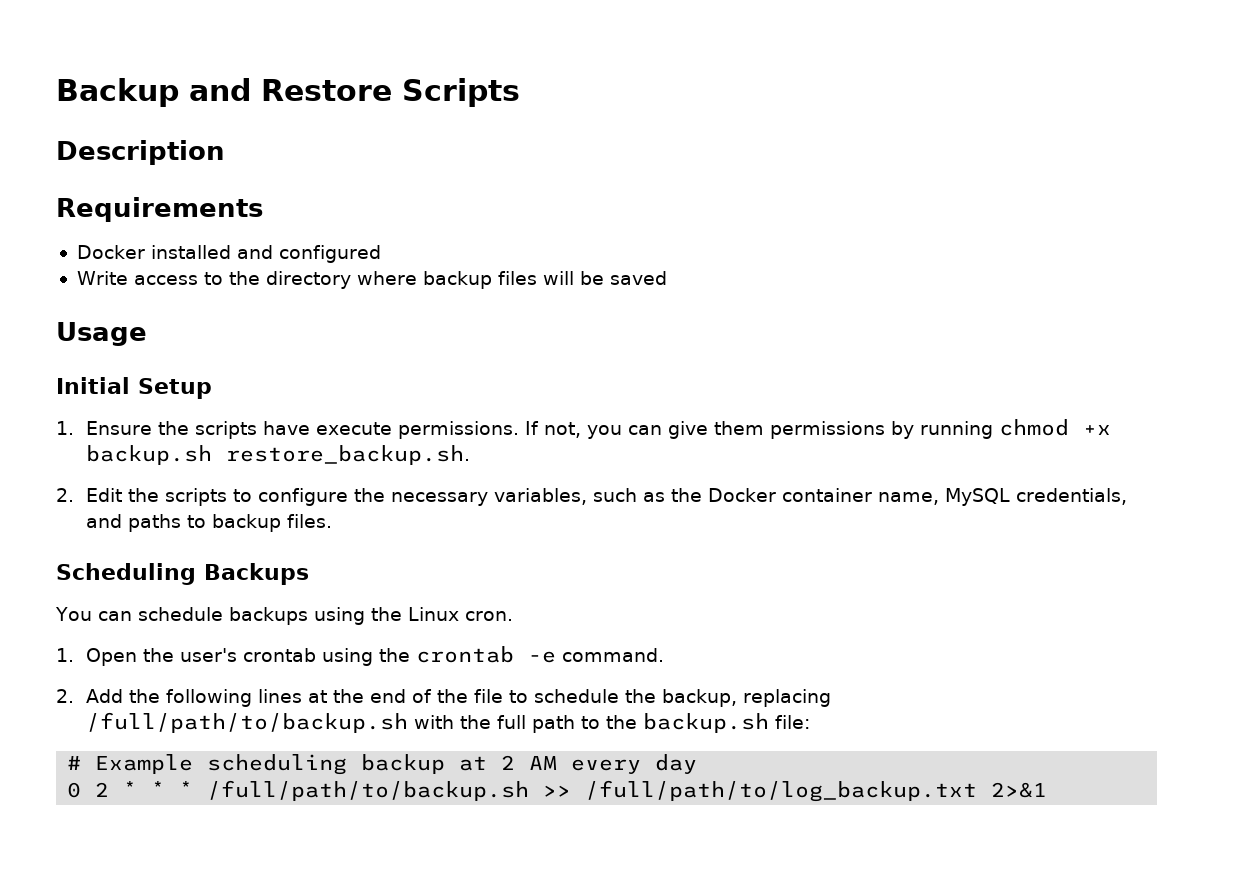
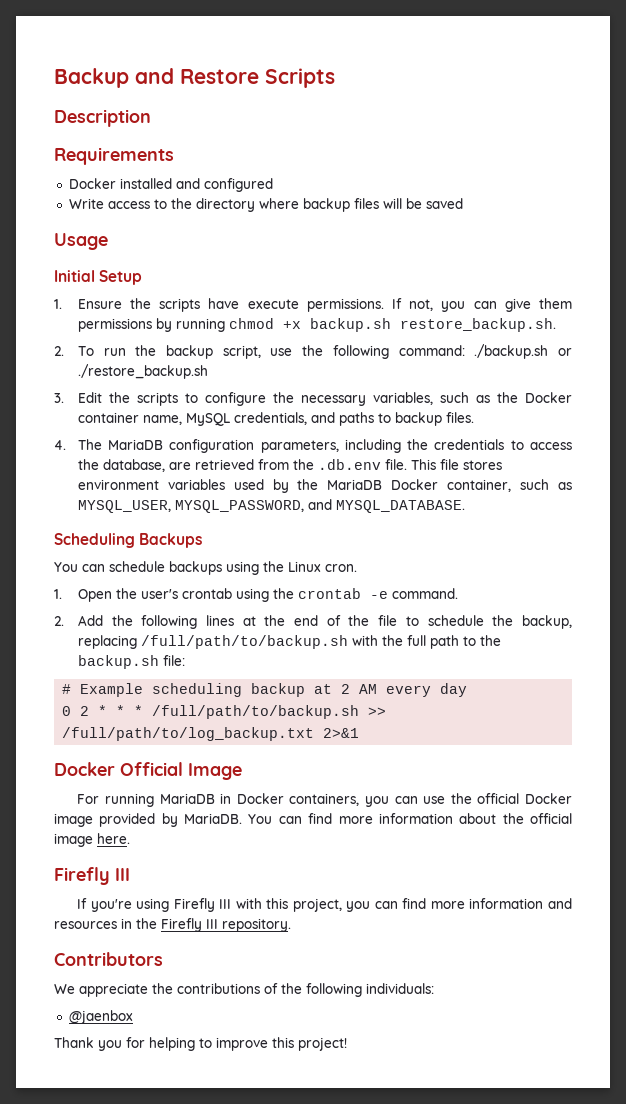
(74, 495) none -> [77,344,572,359] [77,364,208,379] [54,393,64,403] To run the backup script, use the following command: ./backup.sh or ./restore_backup.sh // 3.
(332, 521) none -> [54,439,572,453] [77,459,502,472] [77,479,572,493] [77,499,465,513] // 4. The MariaDB configuration parameters, including the credentials to access the database, are retrieved from the .db.env file. This file stores environment variables used by the MariaDB Docker container, such as MYSQL_USER, MYSQL_PASSWORD, and MYSQL_DATABASE.
(1048, 790) none -> [54,762,242,780] [77,793,573,807] [54,813,573,827] [54,833,130,847] [54,867,130,885] [77,898,573,912] [54,918,291,932] [54,952,163,966] [54,983,434,997] [68,1010,133,1024] [54,1037,347,1051] // Docker Official Image // For running MariaDB in Docker containers, you can use the official Docker image provided by MariaDB. You can find more information about the official image here. // Firefly III // If you're using Firefly III with this project, you can find more information and resources in the Firefly III repository. // Contributors // We appreciate the contributions of the following individuals: // @jaenbox // Thank you for helping to improve this project!

